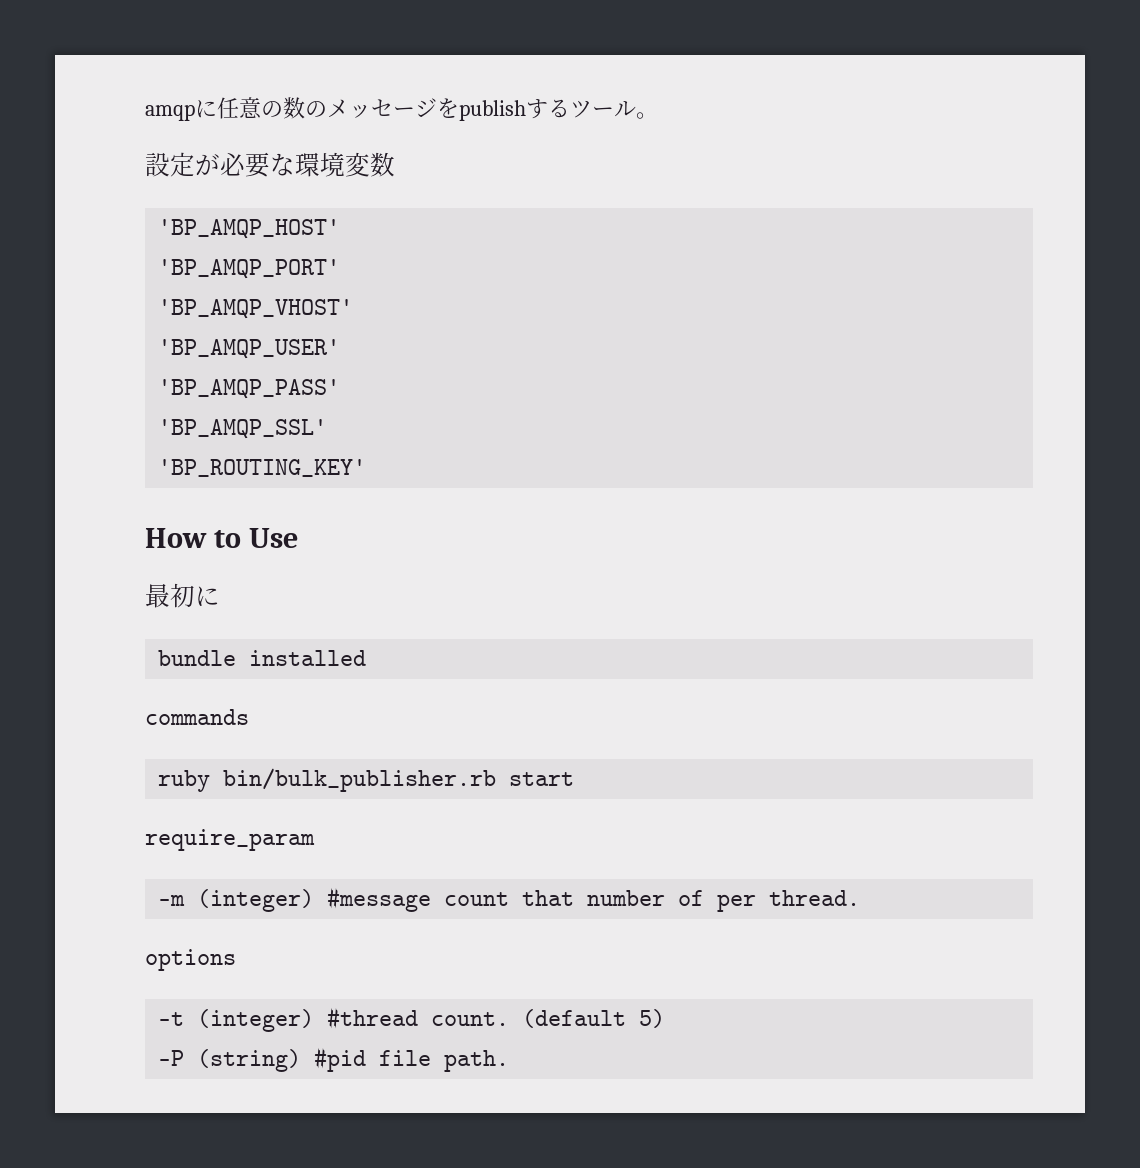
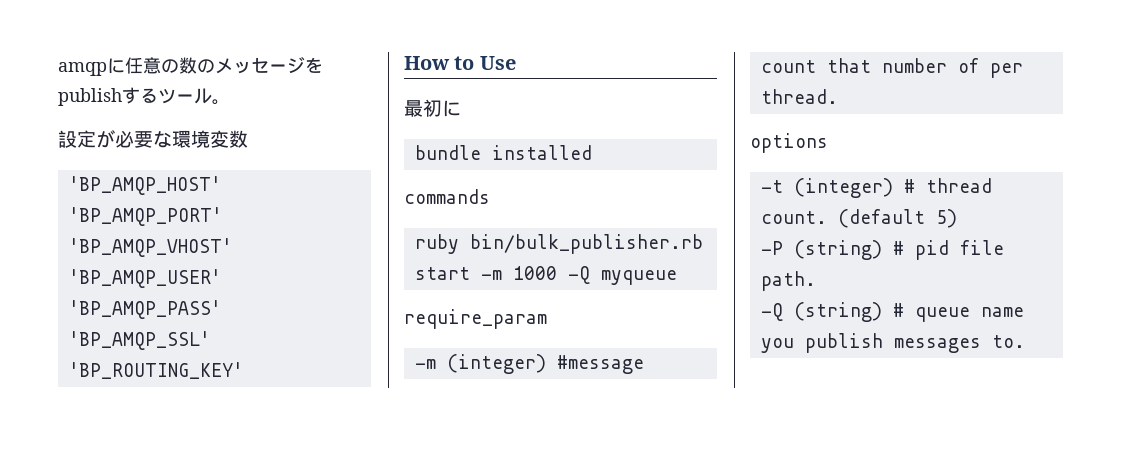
(575, 779) none -> [480,266,677,285] -m 1000 -Q myqueue
[327,1007,419,1029] #thread -> [903,178,992,193] # thread
[314,1047,367,1072] #pid -> [892,240,949,260] # pid
(510, 1061) none -> [760,302,1024,322] [760,333,1025,353] // -Q (string) # queue name you publish messages to.

